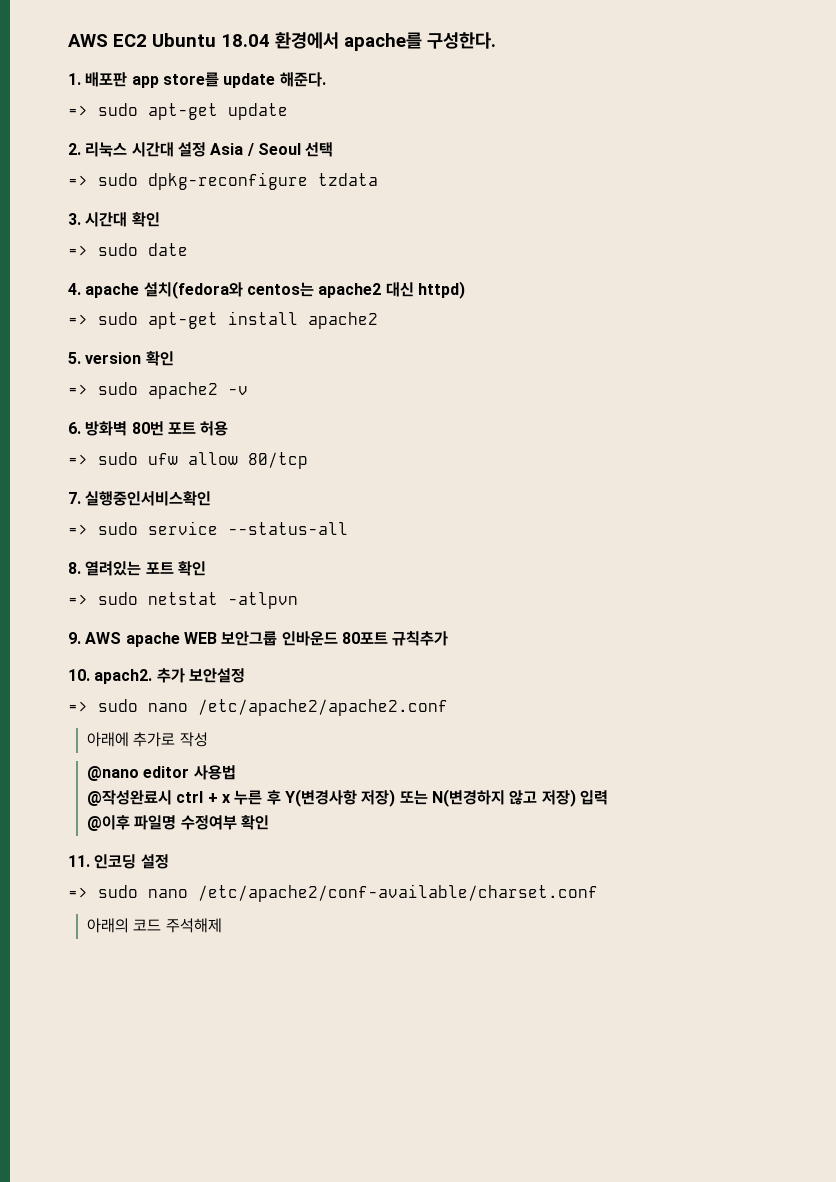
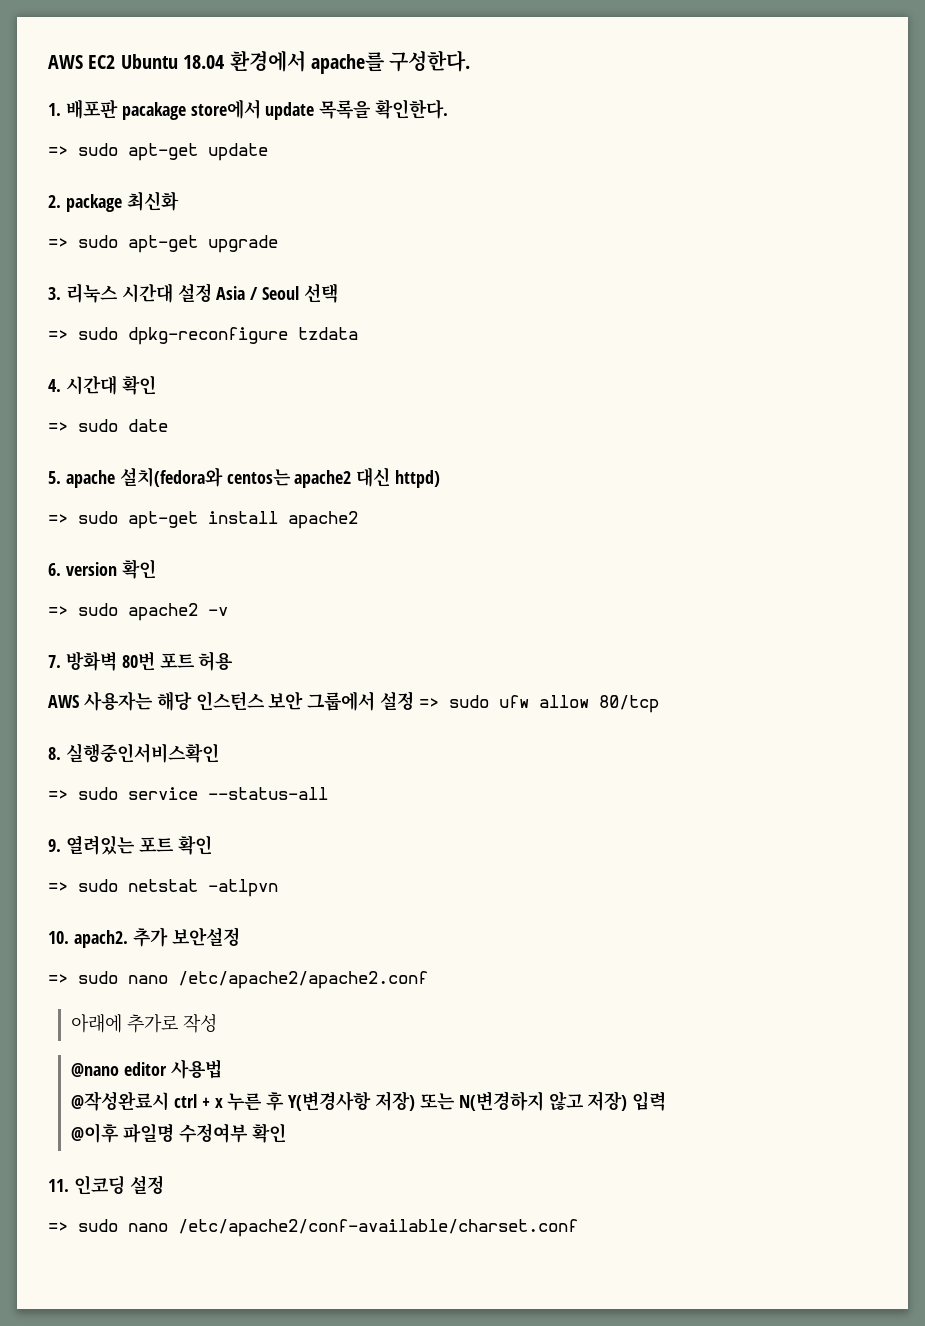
[131,72,326,88] app store를 update 해준다. -> [121,99,449,120] pacakage store에서 update 목록을 확인한다.
(81, 149) none -> [65,191,179,212] [48,235,278,253] [48,287,61,300] package 최신화 // => sudo apt-get upgrade // 3.
[68,213,81,225] 3. -> [48,379,61,392] 4.
[68,283,81,295] 4. -> [48,471,61,484] 5.
[68,352,81,364] 5. -> [48,563,61,576] 6.
[68,422,81,434] 6. -> [48,655,61,668] 7.
(229, 428) none -> [48,691,415,711] AWS 사용자는 해당 인스턴스 보안 그룹에서 설정
[68,492,81,504] 7. -> [48,747,61,760] 8.
[68,562,81,574] 8. -> [48,839,61,852] 9.
[68,631,449,647] // 9. AWS apache WEB 보안그룹 인바운드 80포트 규칙추가 -> (278, 888) none
[87,918,222,933] // 아래의 코드 주석해제 -> (578, 1228) none

